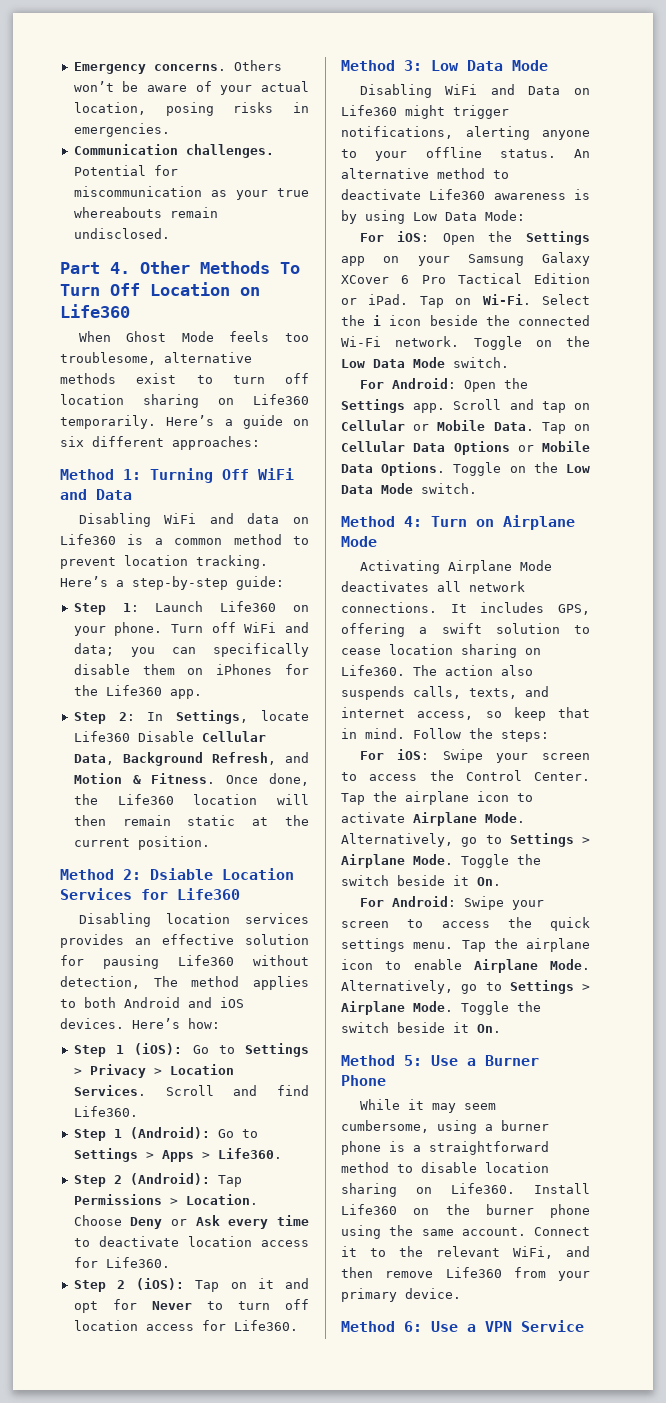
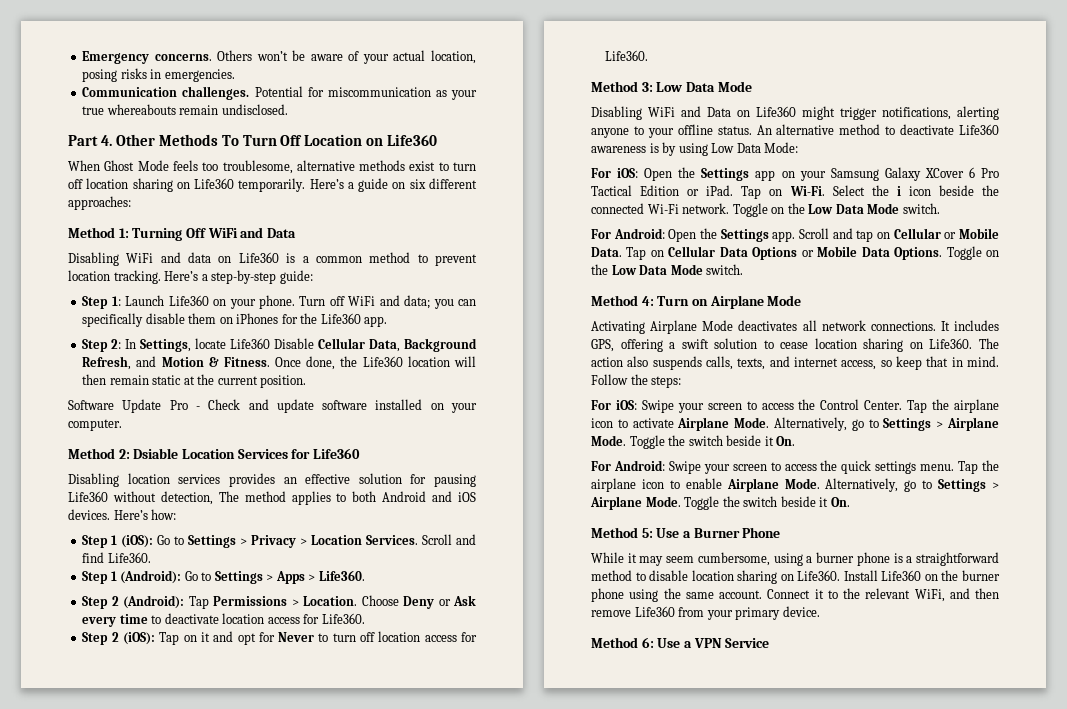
(210, 843) none -> [68,399,478,413] [68,419,122,431] // Software Update Pro - Check and update software installed on your computer.

